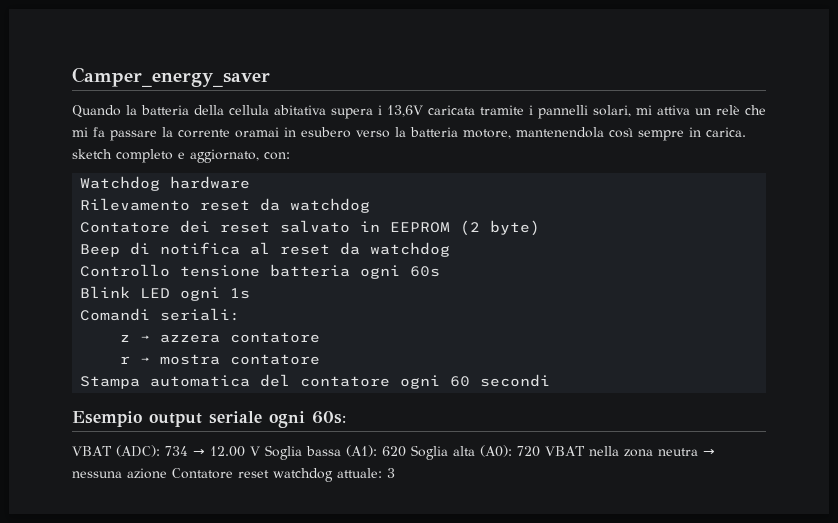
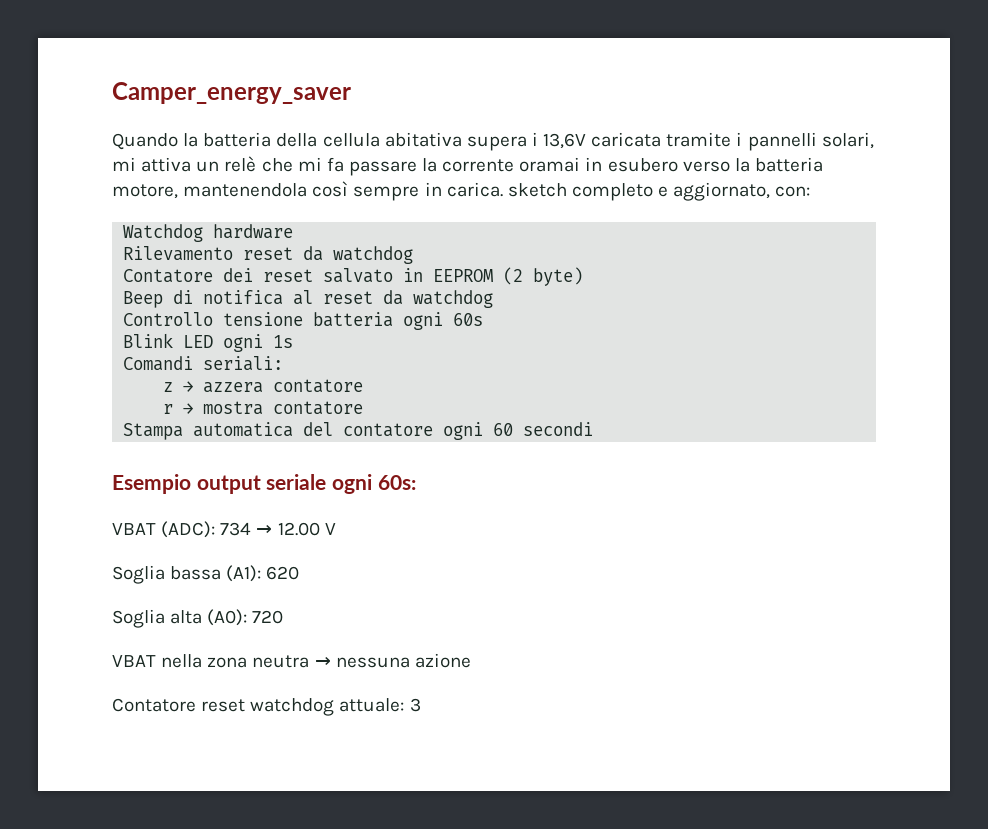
(260, 451) none -> (336, 529) //
(406, 451) none -> (300, 573) //
(540, 451) none -> (284, 617) //
(167, 473) none -> (471, 660) //

